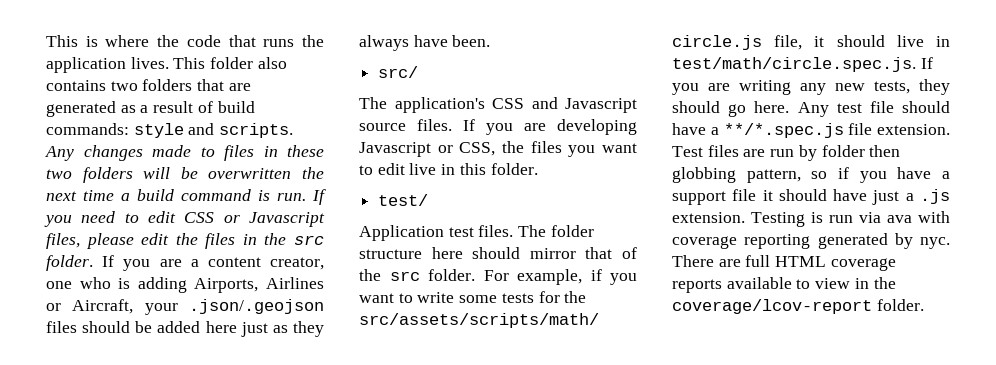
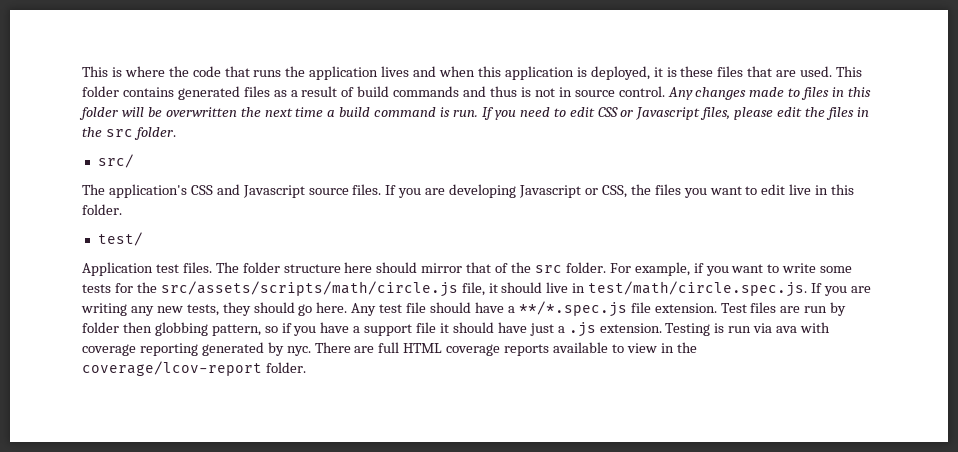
[130,57,287,69] [46,79,251,91] [46,101,116,117] lives. This folder also contains two folders that are generated -> [381,66,863,80] [82,86,270,100] lives and when this application is deployed, it is these files that are used. This folder contains generated files
[46,123,294,138] commands: style and scripts. -> [393,86,665,97] commands and thus is not in source control.
[287,145,324,157] [46,167,133,183] these two folders -> [848,87,872,97] [79,107,118,120] this folder
[102,255,324,271] [46,277,324,293] [46,299,324,315] [46,321,324,337] [359,35,491,51] If you are a content creator, one who is adding Airports, Airlines or Aircraft, your .json/.geojson files should be added here just as they always have been. -> (176, 133) none

